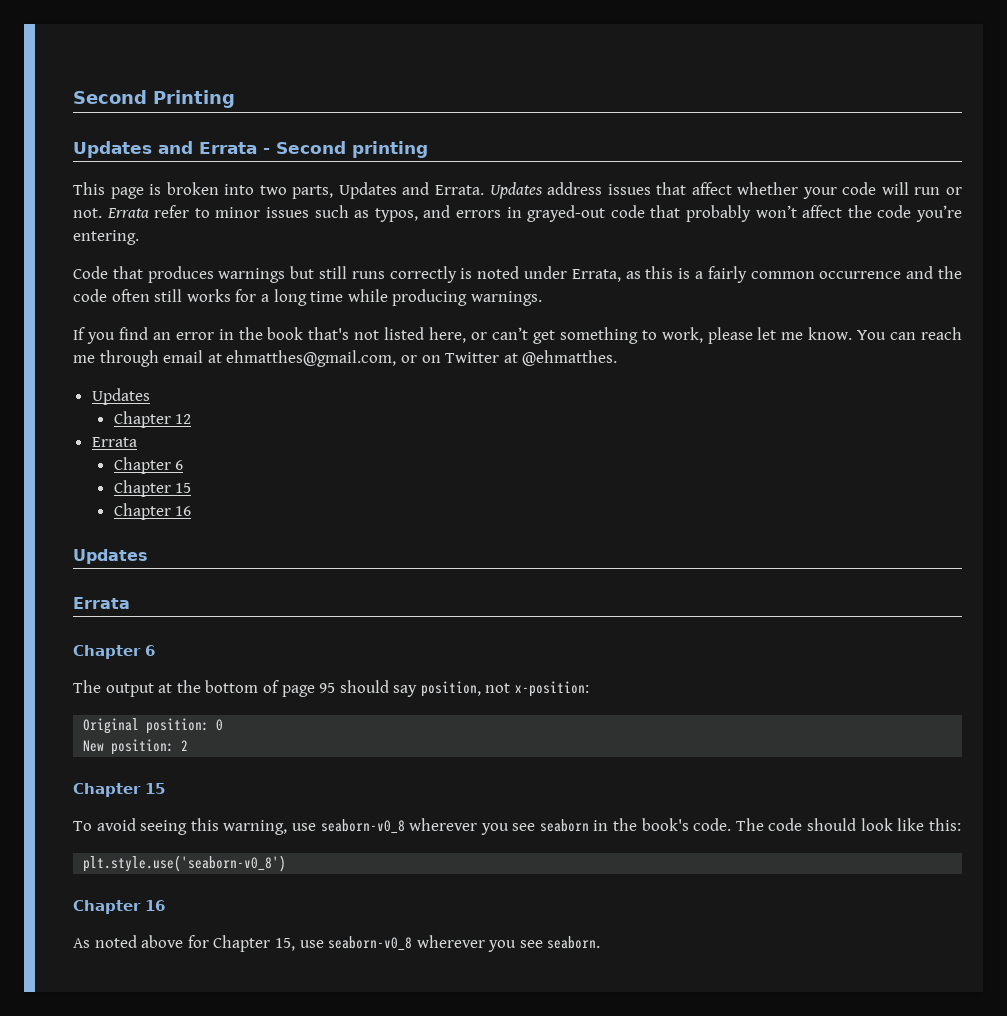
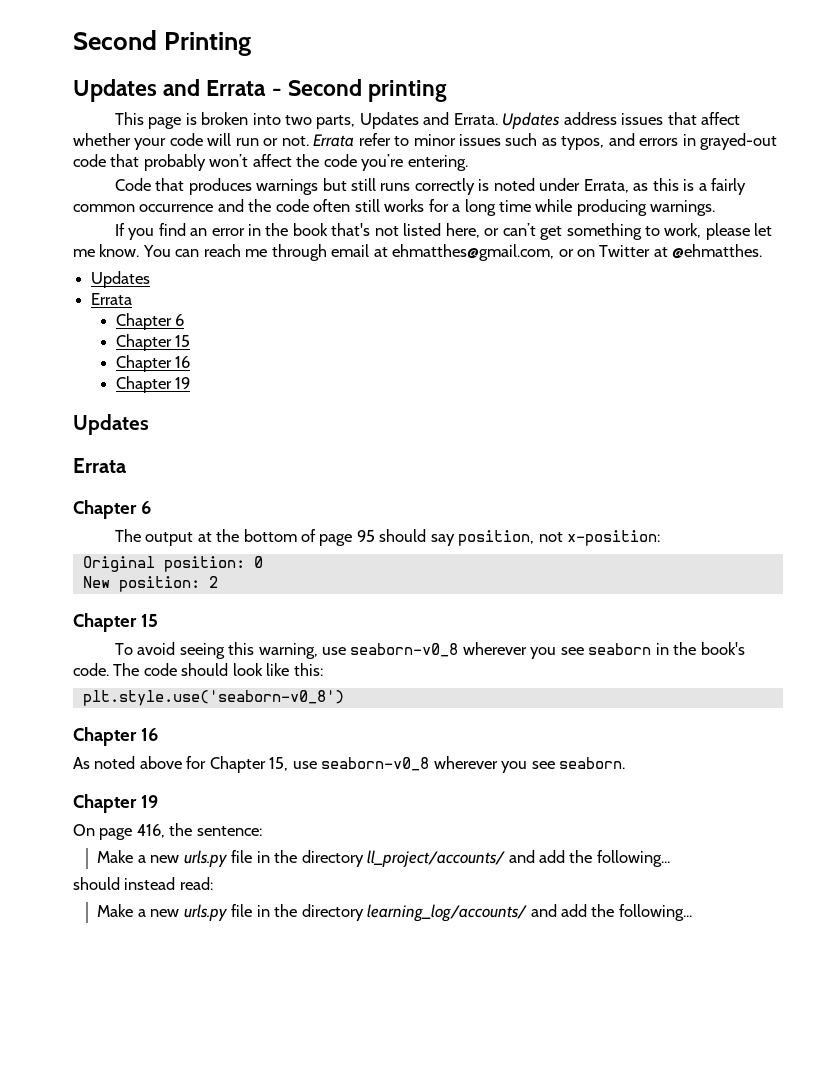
[113,411,192,428] // Chapter 12 -> (151, 279) none
(192, 511) none -> [115,376,191,393] // Chapter 19
(601, 942) none -> [73,794,158,813] [73,823,262,840] [97,850,670,867] [73,877,213,890] [97,904,692,922] // Chapter 19 // On page 416, the sentence: // Make a new urls.py file in the directory ll_project/accounts/ and add the following... // should instead read: // Make a new urls.py file in the directory learning_log/accounts/ and add the following...

